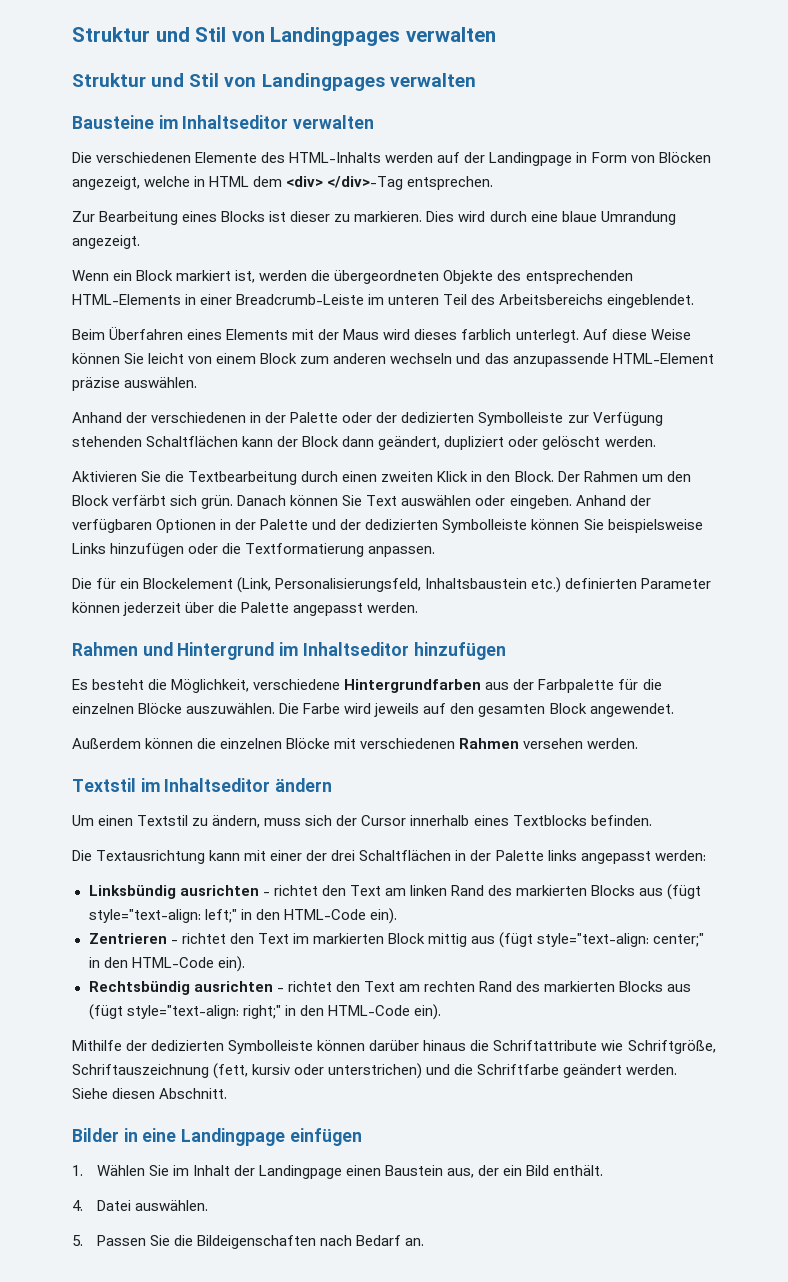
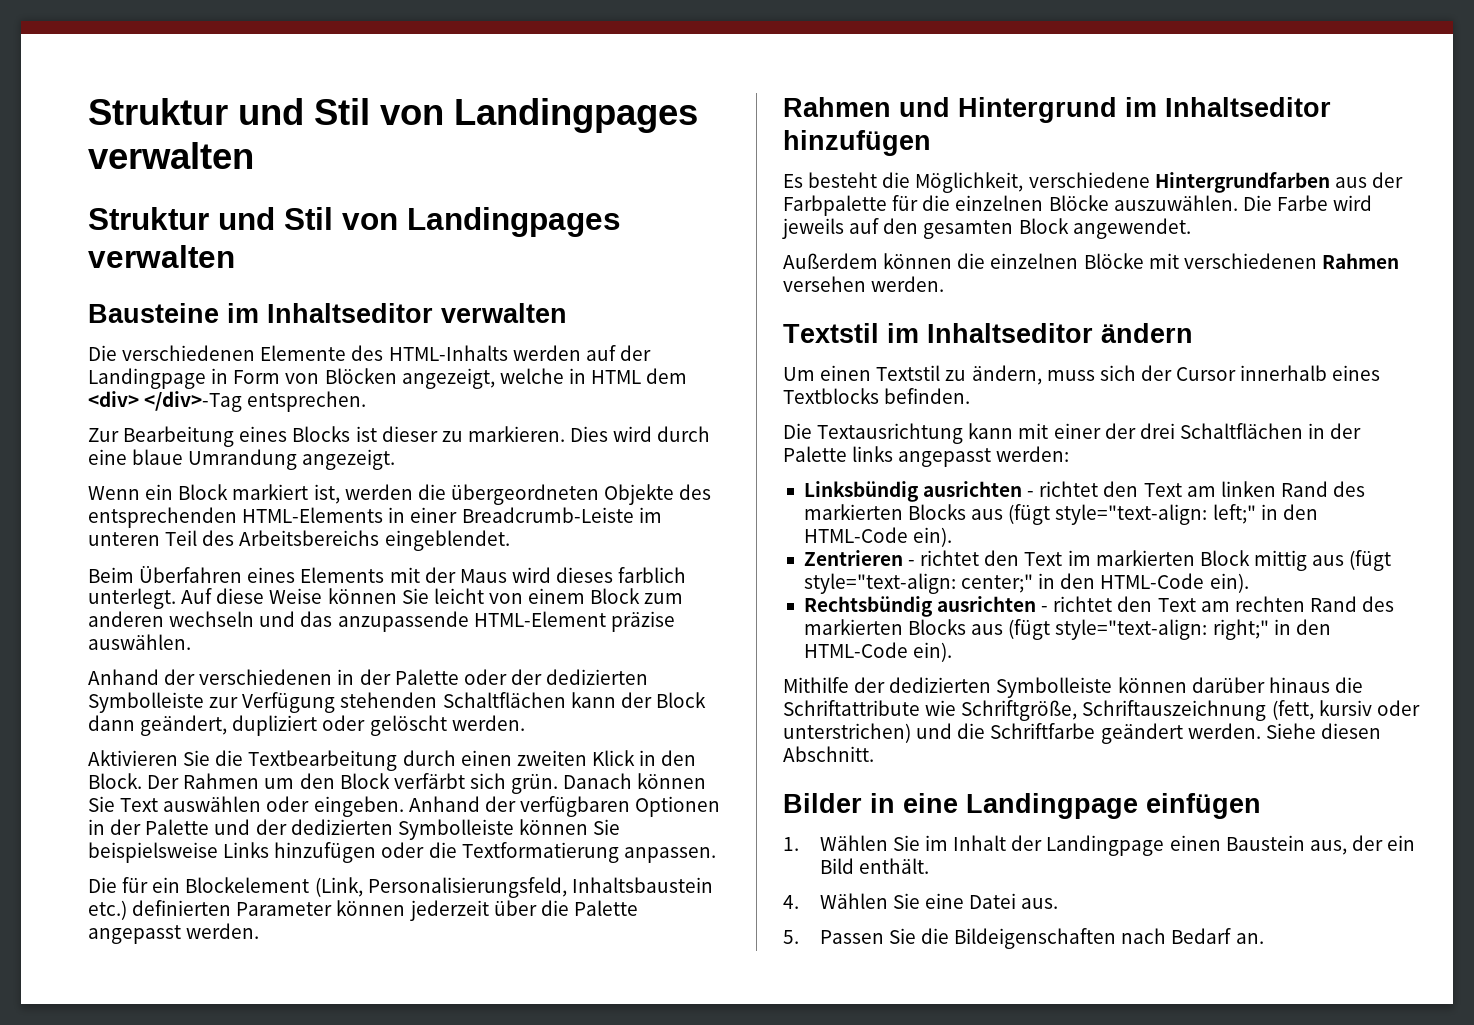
[96,1200,208,1211] Datei auswählen. -> [819,893,1059,909] Wählen Sie eine Datei aus.

